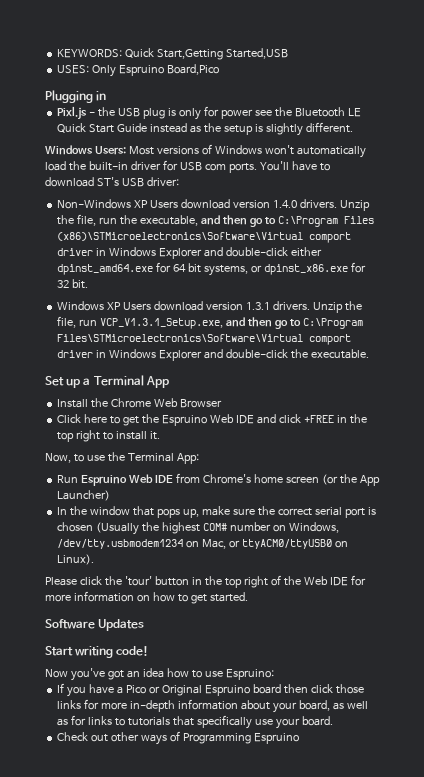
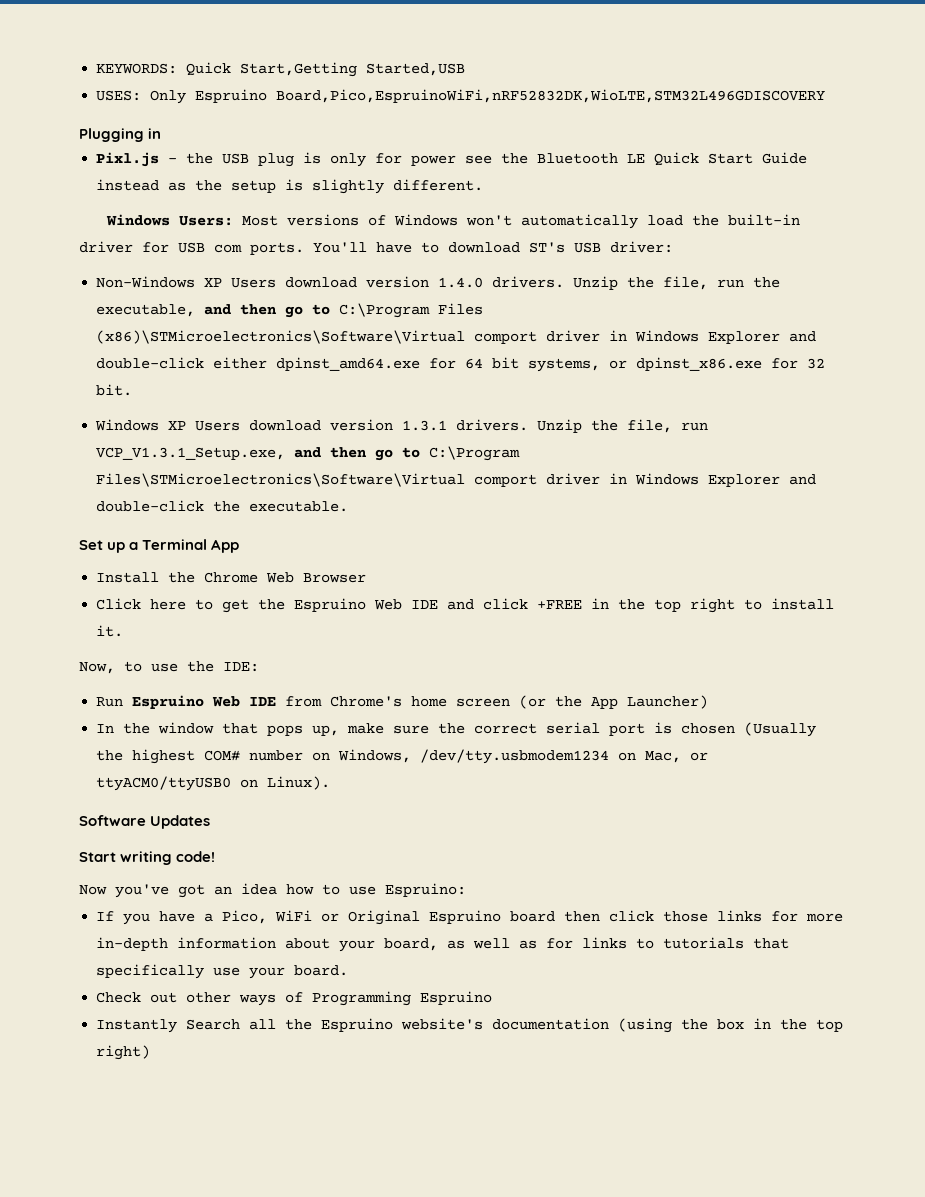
[167,64,220,75] Board,Pico -> [276,89,826,103] Board,Pico,EspruinoWiFi,nRF52832DK,WioLTE,STM32L496GDISCOVERY
[127,453,199,464] Terminal App: -> [223,662,259,672] IDE:
[45,575,366,588] [45,591,248,604] // Please click the 'tour' button in the top right of the Web IDE for more information on how to get started. -> (331, 783) none
[125,685,146,694] Pico -> [222,910,313,924] Pico, WiFi
(299, 738) none -> [96,1018,844,1033] [96,1045,151,1060] // Instantly Search all the Espruino website's documentation (using the box in the top right)

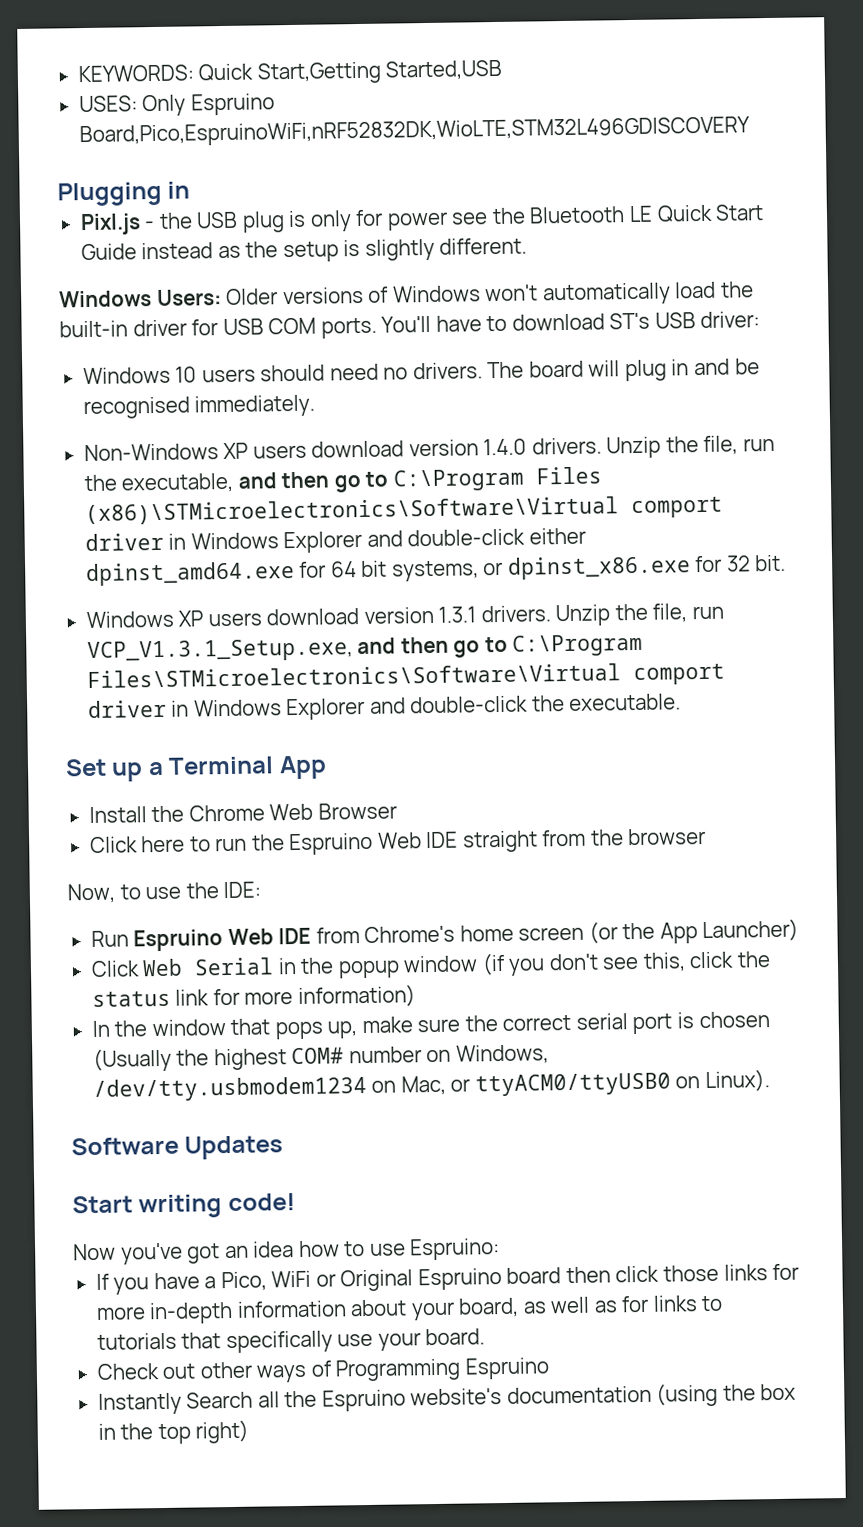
[241,215,278,226] Most -> [226,288,279,305] Older
[214,244,242,253] com -> [268,317,317,335] COM
(673, 247) none -> [82,358,760,385] [82,394,316,420] // Windows 10 users should need no drivers. The board will plug in and be recognised immediately.
[231,278,277,288] Users -> [252,444,307,459] users
[195,421,241,431] Users -> [207,612,262,627] users
[222,599,250,613] get -> [215,837,248,852] run
[447,598,835,613] [96,625,124,637] and click +FREE in the top right to install it. -> [462,827,707,853] straight from the browser
(709, 702) none -> [90,951,771,979] [91,984,416,1008] // Click Web Serial in the popup window (if you don't see this, click the status link for more information)

